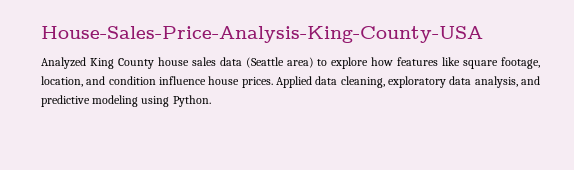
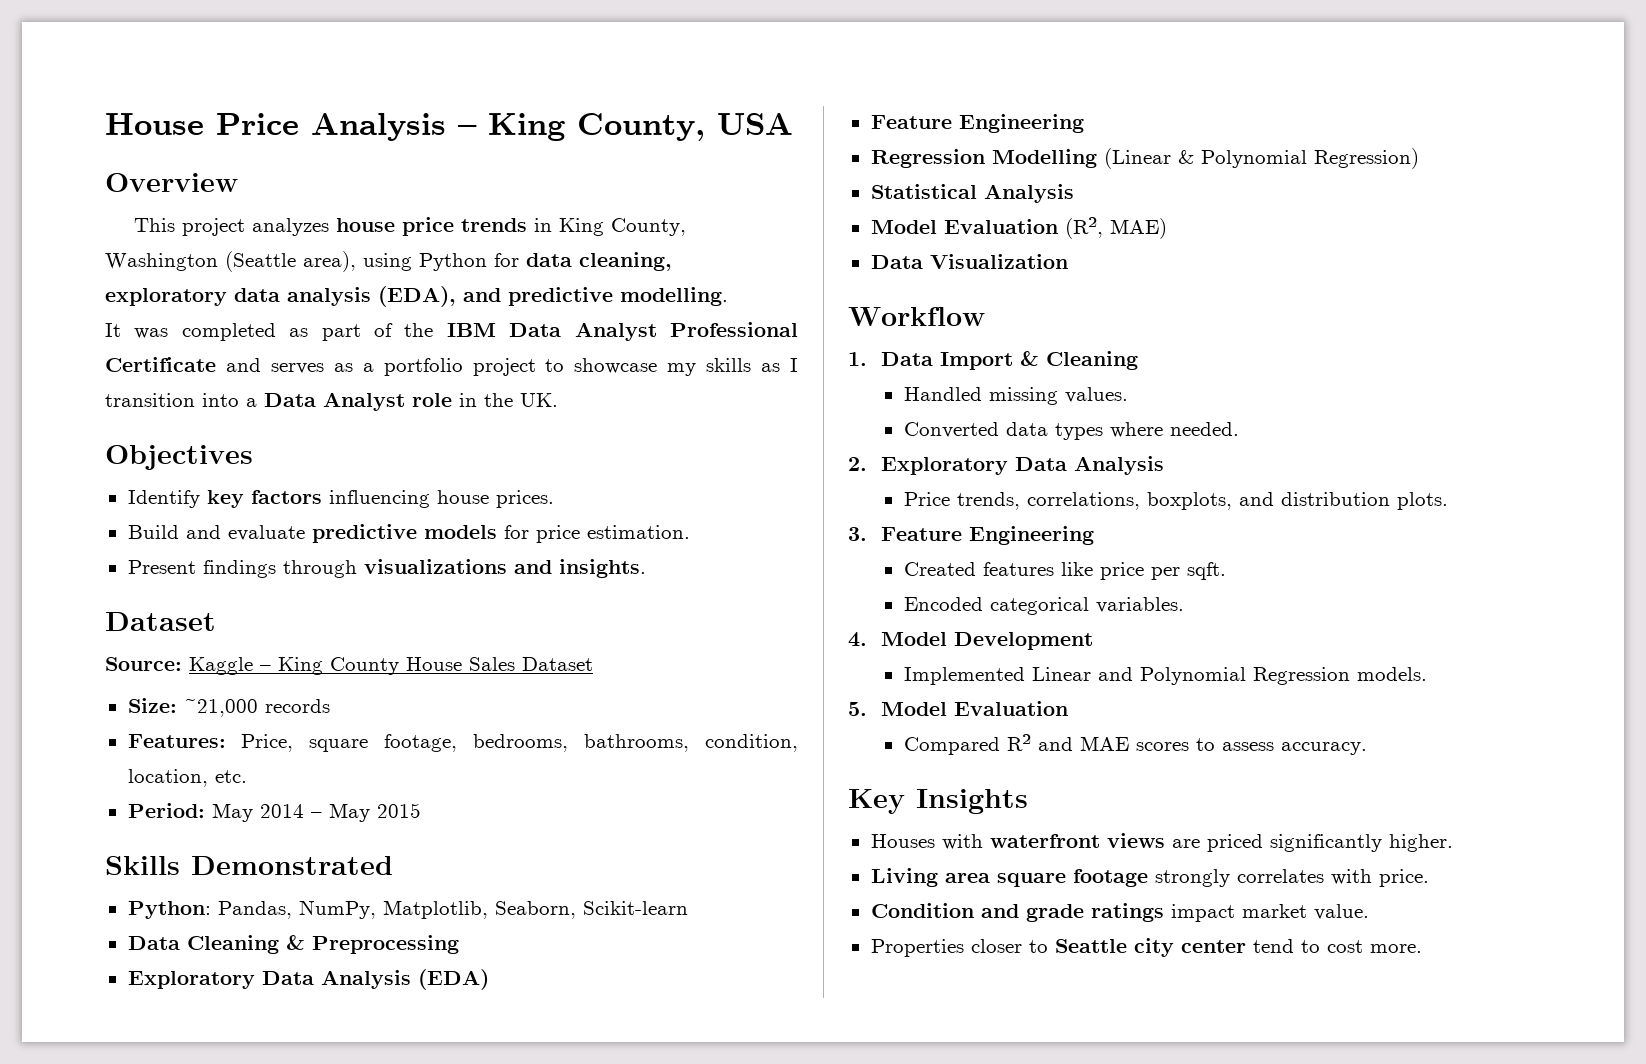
[41,26,483,43] [41,57,540,69] [41,76,540,88] [41,95,211,107] House-Sales-Price-Analysis-King-County-USA // Analyzed King County house sales data (Seattle area) to explore how features like square footage, location, and condition influence house prices. Applied data cleaning, exploratory data analysis, and predictive modeling using Python. -> [105,113,793,141] [105,173,238,192] [133,217,686,236] [105,251,672,272] [105,286,728,307] [105,322,798,341] [105,357,798,376] [105,392,558,411] [105,445,253,470] [127,490,554,508] [127,524,690,543] [127,559,646,578] [105,612,216,631] [105,657,593,675] [127,698,330,717] [127,734,798,752] [127,769,247,787] [127,803,421,822] [105,856,393,875] [127,900,688,919] [127,935,459,954] [127,969,489,990] [870,114,1084,133] [870,148,1419,169] [870,184,1074,203] [870,217,1167,239] [870,254,1068,269] [848,307,985,326] [848,351,1139,370] [903,387,1128,405] [903,422,1239,440] [848,456,1165,475] [903,492,1448,510] [848,526,1095,545] [903,562,1226,580] [903,597,1184,615] [848,632,1094,650] [903,667,1427,685] [848,701,1069,716] [903,734,1367,755] [848,789,1028,814] [870,833,1453,852] [870,868,1429,887] [870,903,1369,922] [870,938,1422,957] House Price Analysis – King County, USA // Overview // This project analyzes house price trends in King County, Washington (Seattle area), using Python for data cleaning, exploratory data analysis (EDA), and predictive modelling. // It was completed as part of the IBM Data Analyst Professional Certificate and serves as a portfolio project to showcase my skills as I transition into a Data Analyst role in the UK. // Objectives // Identify key factors influencing house prices. // Build and evaluate predictive models for price estimation. // Present findings through visualizations and insights. // Dataset // Source: Kaggle – King County House Sales Dataset // Size: ~21,000 records // Features: Price, square footage, bedrooms, bathrooms, condition, location, etc. // Period: May 2014 – May 2015 // Skills Demonstrated // Python: Pandas, NumPy, Matplotlib, Seaborn, Scikit-learn // Data Cleaning & Preprocessing // Exploratory Data Analysis (EDA) // Feature Engineering // Regression Modelling (Linear & Polynomial Regression) // Statistical Analysis // Model Evaluation (R², MAE) // Data Visualization // Workflow // 1. Data Import & Cleaning // Handled missing values. // Converted data types where needed. // 2. Exploratory Data Analysis // Price trends, correlations, boxplots, and distribution plots. // 3. Feature Engineering // Created features like price per sqft. // Encoded categorical variables. // 4. Model Development // Implemented Linear and Polynomial Regression models. // 5. Model Evaluation // Compared R² and MAE scores to assess accuracy. // Key Insights // Houses with waterfront views are priced significantly higher. // Living area square footage strongly correlates with price. // Condition and grade ratings impact market value. // Properties closer to Seattle city center tend to cost more.

